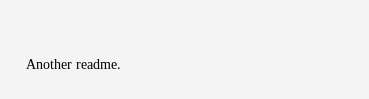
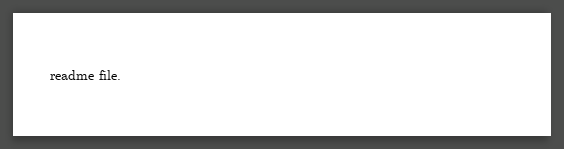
[26,59,121,69] Another readme. -> [50,70,121,80] readme file.

